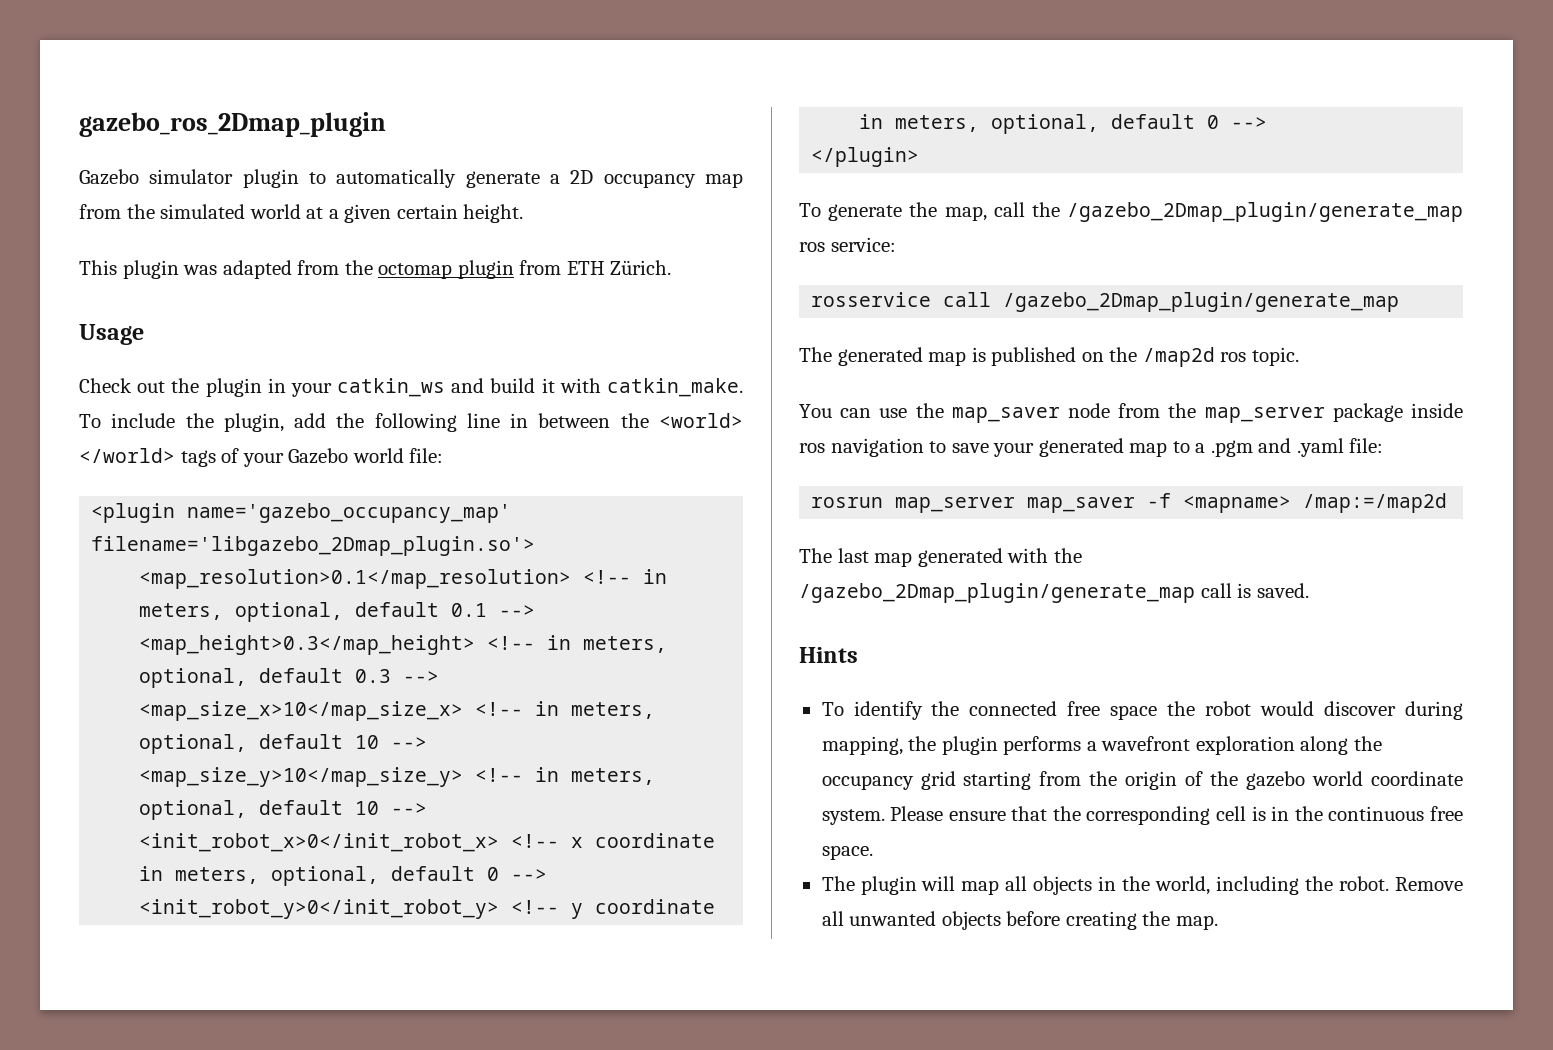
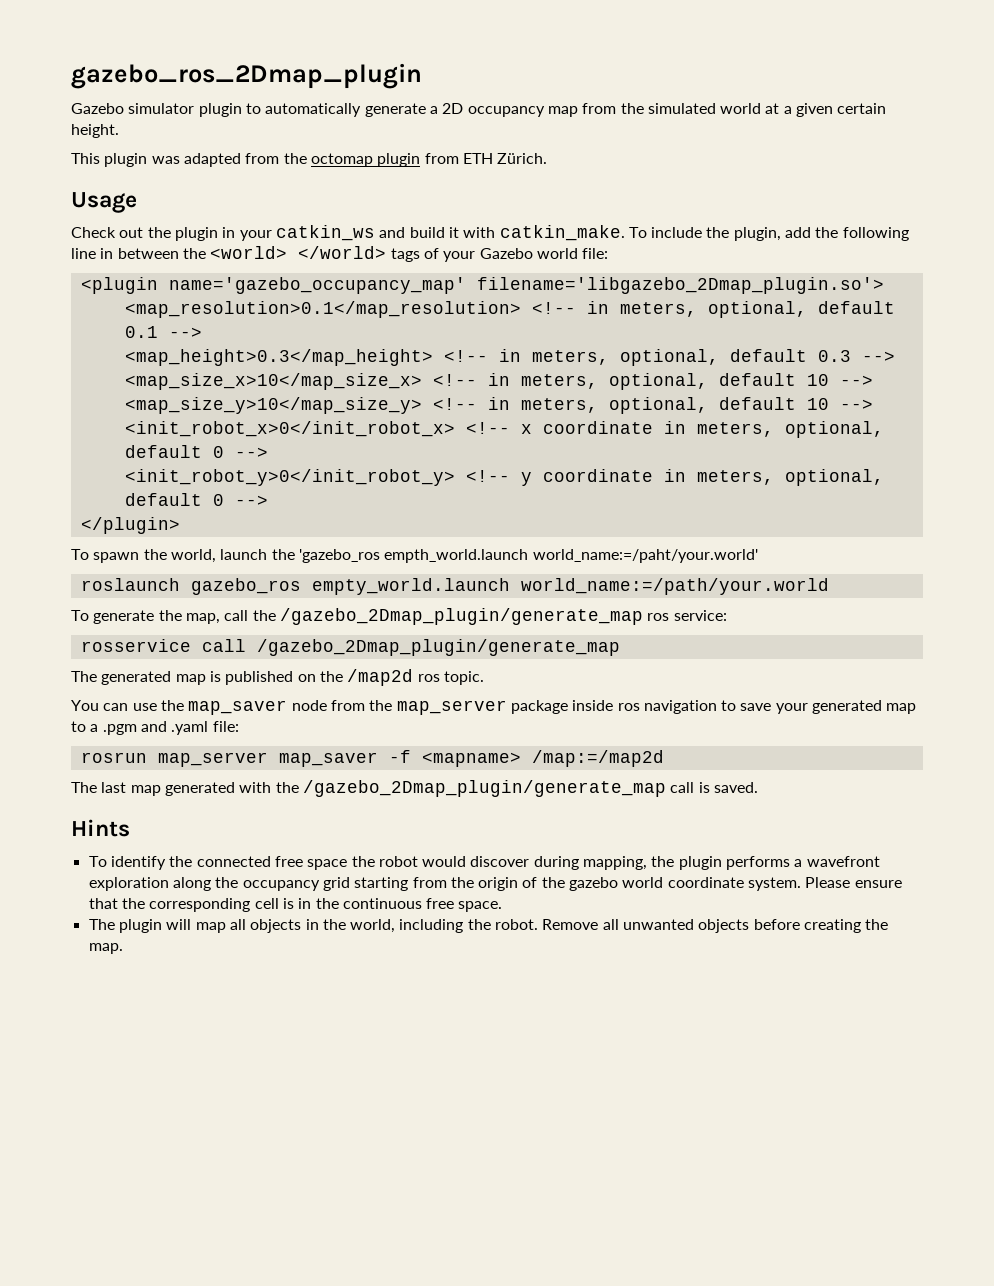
(920, 157) none -> [71,549,758,563] [80,578,829,595] // To spawn the world, launch the 'gazebo_ros empth_world.launch world_name:=/paht/your.world' // roslaunch gazebo_ros empty_world.launch world_name:=/path/your.world

